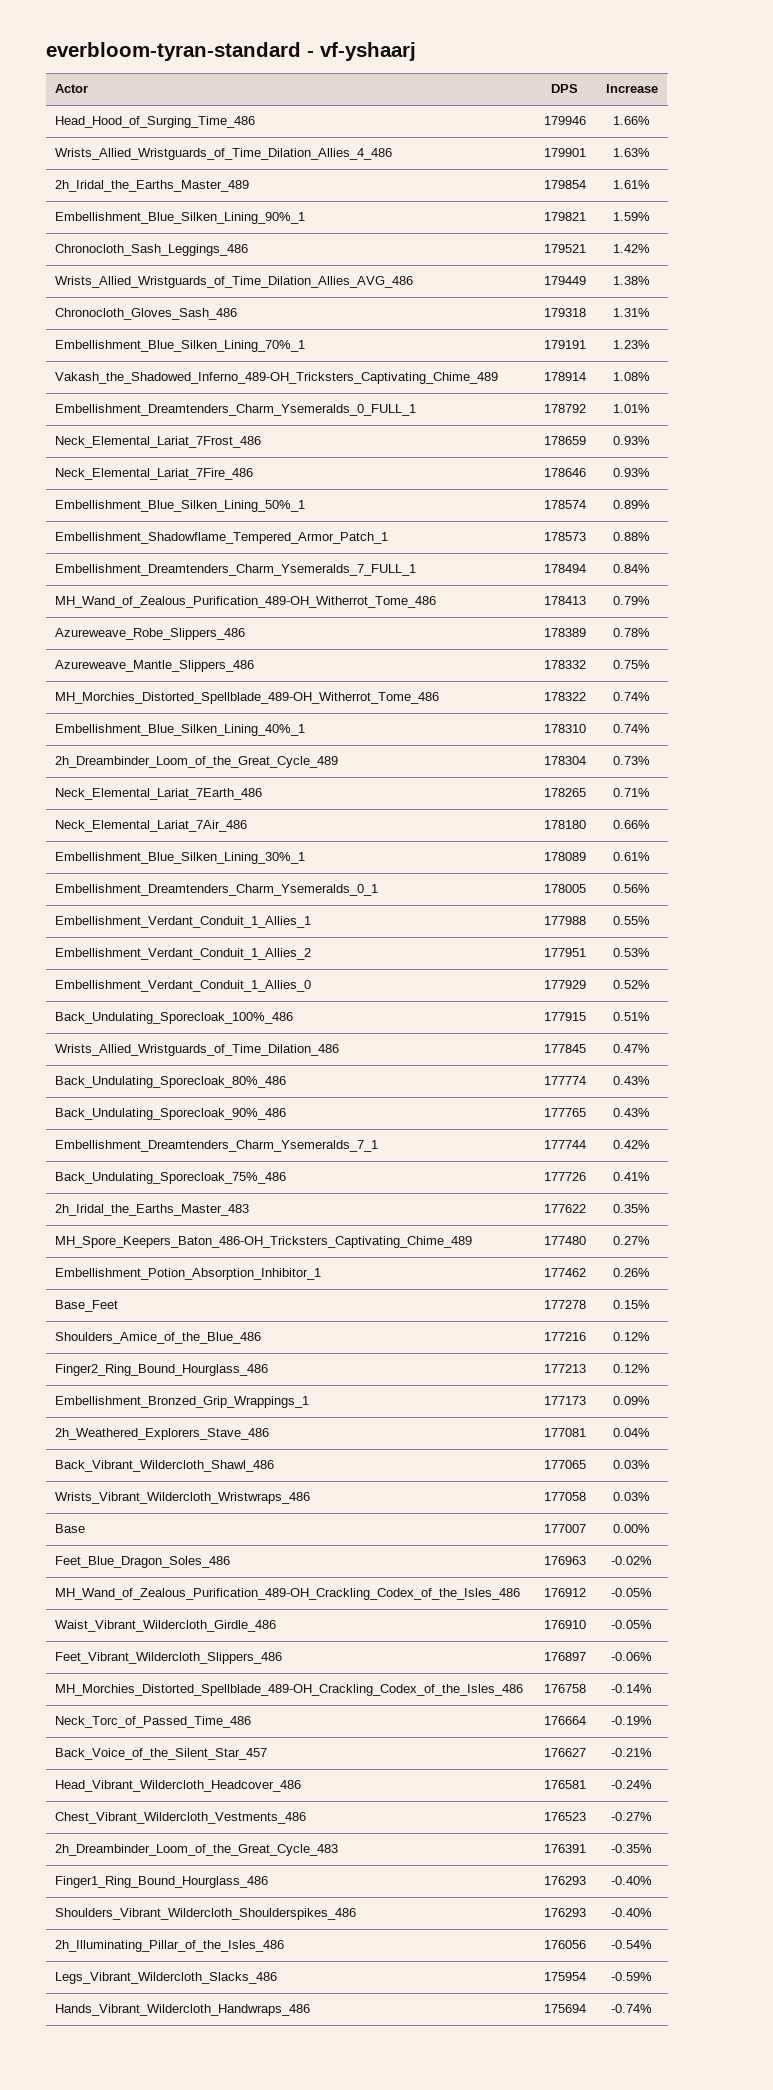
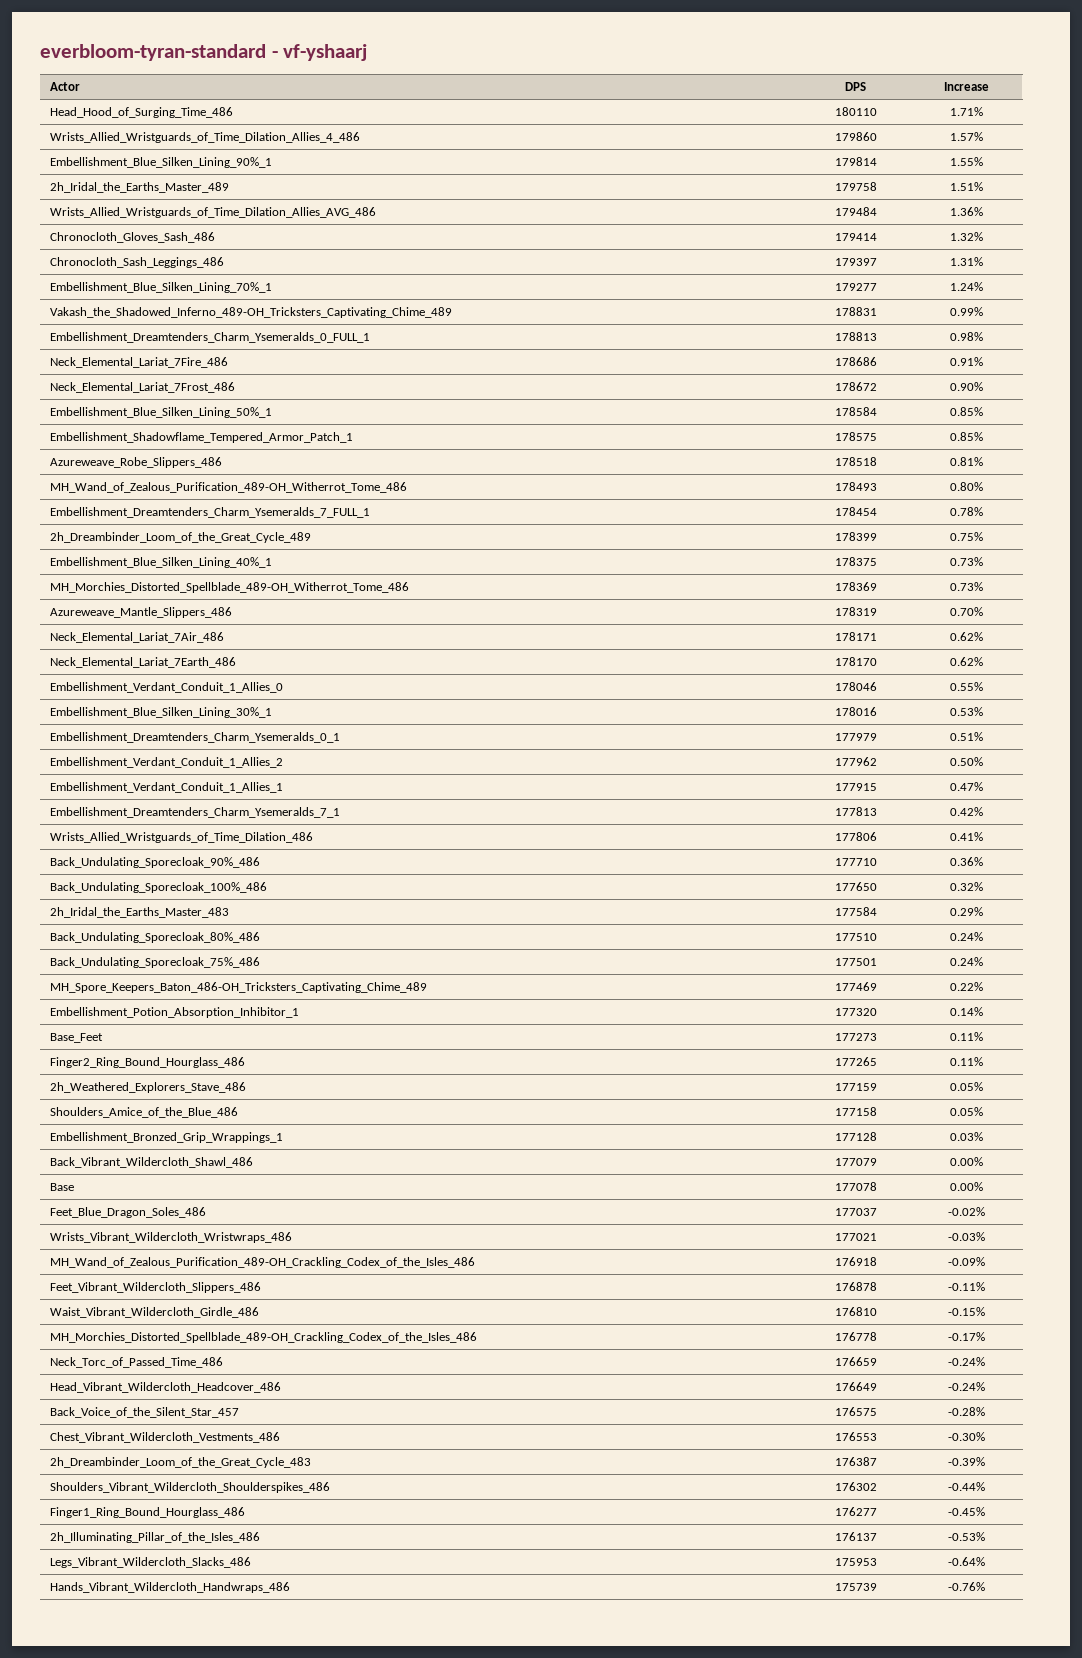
[543,116,586,125] [613,116,650,125] 179946 | 1.66% -> [834,107,877,116] [949,107,983,116] 180110 | 1.71%
[543,148,586,157] [613,148,650,157] [55,180,250,192] [543,180,586,189] [613,180,650,189] [55,212,306,224] [543,212,586,221] [613,212,650,221] [55,244,249,256] [543,244,586,253] [613,244,650,253] [55,276,414,288] [543,276,586,285] [613,276,650,285] [55,308,238,320] [543,308,586,317] 179901 | 1.63% // 2h_Iridal_the_Earths_Master_489 | 179854 | 1.61% // Embellishment_Blue_Silken_Lining_90%_1 | 179821 | 1.59% // Chronocloth_Sash_Leggings_486 | 179521 | 1.42% // Wrists_Allied_Wristguards_of_Time_Dilation_Allies_AVG_486 | 179449 | 1.38% // Chronocloth_Gloves_Sash_486 | 179318 -> [834,132,877,141] [949,132,983,141] [50,157,273,168] [834,157,877,166] [949,157,983,166] [50,182,230,193] [834,182,877,191] [949,182,983,191] [50,207,377,218] [834,207,877,216] [949,207,983,216] [50,232,216,243] [834,233,877,241] [949,232,983,241] [50,257,225,268] [834,258,877,266] 179860 | 1.57% // Embellishment_Blue_Silken_Lining_90%_1 | 179814 | 1.55% // 2h_Iridal_the_Earths_Master_489 | 179758 | 1.51% // Wrists_Allied_Wristguards_of_Time_Dilation_Allies_AVG_486 | 179484 | 1.36% // Chronocloth_Gloves_Sash_486 | 179414 | 1.32% // Chronocloth_Sash_Leggings_486 | 179397
[543,340,586,349] [613,340,650,349] 179191 | 1.23% -> [834,283,877,291] [949,282,983,291] 179277 | 1.24%
[543,372,586,381] [613,372,650,381] 178914 | 1.08% -> [834,307,877,316] [949,307,983,316] 178831 | 0.99%
[543,404,586,413] [613,404,650,413] [55,436,262,448] [543,436,586,445] [613,436,650,445] [55,468,254,480] [543,468,586,477] [613,468,650,477] 178792 | 1.01% // Neck_Elemental_Lariat_7Frost_486 | 178659 | 0.93% // Neck_Elemental_Lariat_7Fire_486 | 178646 | 0.93% -> [834,332,877,341] [949,332,983,341] [50,357,229,368] [834,357,877,366] [949,357,983,366] [50,382,236,393] [834,382,877,391] [949,382,983,391] 178813 | 0.98% // Neck_Elemental_Lariat_7Fire_486 | 178686 | 0.91% // Neck_Elemental_Lariat_7Frost_486 | 178672 | 0.90%
[543,500,586,509] [613,500,650,509] 178574 | 0.89% -> [834,407,877,416] [949,407,983,416] 178584 | 0.85%
[543,532,586,541] [613,532,650,541] [55,564,417,576] [543,564,586,573] [613,564,650,573] [55,596,437,608] [543,596,586,605] [613,596,650,605] [55,628,246,640] [543,628,586,637] 178573 | 0.88% // Embellishment_Dreamtenders_Charm_Ysemeralds_7_FULL_1 | 178494 | 0.84% // MH_Wand_of_Zealous_Purification_489-OH_Witherrot_Tome_486 | 178413 | 0.79% // Azureweave_Robe_Slippers_486 | 178389 -> [834,432,877,441] [949,432,983,441] [50,457,223,468] [834,457,877,466] [949,457,983,466] [50,482,408,493] [834,482,877,491] [949,482,983,491] [50,507,371,518] [834,507,877,516] 178575 | 0.85% // Azureweave_Robe_Slippers_486 | 178518 | 0.81% // MH_Wand_of_Zealous_Purification_489-OH_Witherrot_Tome_486 | 178493 | 0.80% // Embellishment_Dreamtenders_Charm_Ysemeralds_7_FULL_1 | 178454
[55,660,255,672] [543,660,586,669] Azureweave_Mantle_Slippers_486 | 178332 -> [50,532,312,543] [834,532,877,541] 2h_Dreambinder_Loom_of_the_Great_Cycle_489 | 178399
[55,692,440,704] [543,692,586,701] [613,692,650,701] [55,724,306,736] [543,724,586,733] [613,724,650,733] [55,756,339,768] [543,756,586,765] [613,756,650,765] [55,788,263,800] [543,788,586,797] [613,788,650,797] [55,820,248,832] [543,820,586,829] [613,820,650,829] MH_Morchies_Distorted_Spellblade_489-OH_Witherrot_Tome_486 | 178322 | 0.74% // Embellishment_Blue_Silken_Lining_40%_1 | 178310 | 0.74% // 2h_Dreambinder_Loom_of_the_Great_Cycle_489 | 178304 | 0.73% // Neck_Elemental_Lariat_7Earth_486 | 178265 | 0.71% // Neck_Elemental_Lariat_7Air_486 | 178180 | 0.66% -> [50,557,273,568] [834,557,877,566] [949,557,983,566] [50,582,410,593] [834,582,877,591] [949,582,983,591] [50,607,233,618] [834,607,877,616] [949,607,983,616] [50,632,225,643] [834,632,877,641] [949,632,983,641] [50,657,237,668] [834,657,877,666] [949,657,983,666] [50,682,284,693] [834,682,877,691] [949,682,983,691] Embellishment_Blue_Silken_Lining_40%_1 | 178375 | 0.73% // MH_Morchies_Distorted_Spellblade_489-OH_Witherrot_Tome_486 | 178369 | 0.73% // Azureweave_Mantle_Slippers_486 | 178319 | 0.70% // Neck_Elemental_Lariat_7Air_486 | 178171 | 0.62% // Neck_Elemental_Lariat_7Earth_486 | 178170 | 0.62% // Embellishment_Verdant_Conduit_1_Allies_0 | 178046 | 0.55%
[543,852,586,861] [613,852,650,861] 178089 | 0.61% -> [834,707,877,716] [949,707,983,716] 178016 | 0.53%
[543,884,586,893] [613,884,650,893] [55,916,312,928] [543,916,586,925] [613,916,650,925] [55,948,312,960] [543,948,586,957] [613,948,650,957] [55,980,312,992] [543,980,586,989] [613,980,650,989] [55,1012,294,1024] [543,1012,586,1021] [613,1012,650,1021] [55,1044,340,1056] [543,1044,586,1053] [613,1044,650,1053] [55,1076,287,1088] [543,1076,586,1085] [613,1076,650,1085] [55,1108,287,1120] [543,1108,586,1117] [613,1108,650,1117] [55,1140,379,1152] [543,1140,586,1149] [613,1140,650,1149] [55,1172,287,1184] [543,1172,586,1181] [613,1172,650,1181] [55,1204,250,1216] [543,1204,586,1213] [613,1204,650,1213] 178005 | 0.56% // Embellishment_Verdant_Conduit_1_Allies_1 | 177988 | 0.55% // Embellishment_Verdant_Conduit_1_Allies_2 | 177951 | 0.53% // Embellishment_Verdant_Conduit_1_Allies_0 | 177929 | 0.52% // Back_Undulating_Sporecloak_100%_486 | 177915 | 0.51% // Wrists_Allied_Wristguards_of_Time_Dilation_486 | 177845 | 0.47% // Back_Undulating_Sporecloak_80%_486 | 177774 | 0.43% // Back_Undulating_Sporecloak_90%_486 | 177765 | 0.43% // Embellishment_Dreamtenders_Charm_Ysemeralds_7_1 | 177744 | 0.42% // Back_Undulating_Sporecloak_75%_486 | 177726 | 0.41% // 2h_Iridal_the_Earths_Master_483 | 177622 | 0.35% -> [834,733,877,741] [949,732,983,741] [50,757,284,768] [834,757,877,766] [949,757,983,766] [50,782,284,793] [834,783,877,791] [949,782,983,791] [50,807,341,818] [834,807,877,816] [949,807,983,816] [50,832,314,843] [834,832,877,841] [949,832,983,841] [50,857,261,868] [834,858,877,866] [949,857,983,866] [50,882,268,893] [834,882,877,891] [949,882,983,891] [50,907,230,918] [834,907,877,916] [949,907,983,916] [50,932,261,943] [834,933,877,941] [949,932,983,941] [50,957,261,968] [834,958,877,966] [949,957,983,966] 177979 | 0.51% // Embellishment_Verdant_Conduit_1_Allies_2 | 177962 | 0.50% // Embellishment_Verdant_Conduit_1_Allies_1 | 177915 | 0.47% // Embellishment_Dreamtenders_Charm_Ysemeralds_7_1 | 177813 | 0.42% // Wrists_Allied_Wristguards_of_Time_Dilation_486 | 177806 | 0.41% // Back_Undulating_Sporecloak_90%_486 | 177710 | 0.36% // Back_Undulating_Sporecloak_100%_486 | 177650 | 0.32% // 2h_Iridal_the_Earths_Master_483 | 177584 | 0.29% // Back_Undulating_Sporecloak_80%_486 | 177510 | 0.24% // Back_Undulating_Sporecloak_75%_486 | 177501 | 0.24%
[543,1236,586,1245] [613,1236,650,1245] 177480 | 0.27% -> [834,982,877,991] [949,982,983,991] 177469 | 0.22%
[543,1268,586,1277] [613,1268,650,1277] 177462 | 0.26% -> [834,1008,877,1016] [949,1007,983,1016] 177320 | 0.14%
[543,1300,586,1309] [613,1300,650,1309] [55,1332,262,1344] [543,1332,586,1341] [613,1332,650,1341] [55,1364,269,1376] [543,1364,586,1373] [613,1364,650,1373] [55,1396,310,1408] [543,1396,586,1405] [613,1396,650,1405] [55,1428,270,1440] [543,1428,586,1437] [613,1428,650,1437] [55,1460,275,1472] [543,1460,586,1469] [613,1460,650,1469] [55,1492,311,1504] [543,1492,586,1501] [613,1492,650,1501] 177278 | 0.15% // Shoulders_Amice_of_the_Blue_486 | 177216 | 0.12% // Finger2_Ring_Bound_Hourglass_486 | 177213 | 0.12% // Embellishment_Bronzed_Grip_Wrappings_1 | 177173 | 0.09% // 2h_Weathered_Explorers_Stave_486 | 177081 | 0.04% // Back_Vibrant_Wildercloth_Shawl_486 | 177065 | 0.03% // Wrists_Vibrant_Wildercloth_Wristwraps_486 | 177058 | 0.03% -> [834,1033,877,1041] [949,1032,983,1041] [50,1057,246,1068] [834,1057,877,1066] [949,1057,983,1066] [50,1082,247,1093] [834,1083,877,1091] [949,1082,983,1091] [50,1107,239,1118] [834,1107,877,1116] [949,1107,983,1116] [50,1132,284,1143] [834,1132,877,1141] [949,1132,983,1141] [50,1157,254,1168] [834,1158,877,1166] [949,1157,983,1166] 177273 | 0.11% // Finger2_Ring_Bound_Hourglass_486 | 177265 | 0.11% // 2h_Weathered_Explorers_Stave_486 | 177159 | 0.05% // Shoulders_Amice_of_the_Blue_486 | 177158 | 0.05% // Embellishment_Bronzed_Grip_Wrappings_1 | 177128 | 0.03% // Back_Vibrant_Wildercloth_Shawl_486 | 177079 | 0.00%
[543,1524,586,1533] 177007 -> [834,1182,877,1191] 177078
[543,1556,586,1565] 176963 -> [834,1208,877,1216] 177037
[55,1588,521,1600] [543,1588,586,1597] [611,1588,652,1597] [55,1620,277,1632] [543,1620,586,1629] [611,1620,652,1629] [55,1652,283,1664] [543,1652,586,1661] [611,1652,652,1661] MH_Wand_of_Zealous_Purification_489-OH_Crackling_Codex_of_the_Isles_486 | 176912 | -0.05% // Waist_Vibrant_Wildercloth_Girdle_486 | 176910 | -0.05% // Feet_Vibrant_Wildercloth_Slippers_486 | 176897 | -0.06% -> [50,1232,293,1243] [834,1233,877,1241] [947,1232,985,1241] [50,1257,476,1268] [834,1257,877,1266] [947,1257,985,1266] [50,1282,262,1293] [834,1282,877,1291] [947,1282,985,1291] [50,1307,260,1318] [834,1307,877,1316] [947,1307,985,1316] Wrists_Vibrant_Wildercloth_Wristwraps_486 | 177021 | -0.03% // MH_Wand_of_Zealous_Purification_489-OH_Crackling_Codex_of_the_Isles_486 | 176918 | -0.09% // Feet_Vibrant_Wildercloth_Slippers_486 | 176878 | -0.11% // Waist_Vibrant_Wildercloth_Girdle_486 | 176810 | -0.15%
[543,1684,586,1693] [611,1684,652,1693] 176758 | -0.14% -> [834,1332,877,1341] [947,1332,985,1341] 176778 | -0.17%
[543,1716,586,1725] [611,1716,652,1725] [55,1748,268,1760] [543,1748,586,1757] [611,1748,652,1757] [55,1780,302,1792] [543,1780,586,1789] [611,1780,652,1789] 176664 | -0.19% // Back_Voice_of_the_Silent_Star_457 | 176627 | -0.21% // Head_Vibrant_Wildercloth_Headcover_486 | 176581 | -0.24% -> [834,1357,877,1366] [947,1357,985,1366] [50,1382,282,1393] [834,1382,877,1391] [947,1382,985,1391] [50,1407,240,1418] [834,1407,877,1416] [947,1407,985,1416] 176659 | -0.24% // Head_Vibrant_Wildercloth_Headcover_486 | 176649 | -0.24% // Back_Voice_of_the_Silent_Star_457 | 176575 | -0.28%
[543,1812,586,1821] [611,1812,652,1821] 176523 | -0.27% -> [834,1432,877,1441] [947,1432,985,1441] 176553 | -0.30%
[543,1844,586,1853] [611,1844,652,1853] [55,1876,269,1888] [543,1876,586,1885] [611,1876,652,1885] [55,1908,357,1920] [543,1908,586,1917] [611,1908,652,1917] 176391 | -0.35% // Finger1_Ring_Bound_Hourglass_486 | 176293 | -0.40% // Shoulders_Vibrant_Wildercloth_Shoulderspikes_486 | 176293 | -0.40% -> [834,1457,877,1466] [947,1457,985,1466] [50,1482,331,1493] [834,1482,877,1491] [947,1482,985,1491] [50,1507,246,1518] [834,1507,877,1516] [947,1507,985,1516] 176387 | -0.39% // Shoulders_Vibrant_Wildercloth_Shoulderspikes_486 | 176302 | -0.44% // Finger1_Ring_Bound_Hourglass_486 | 176277 | -0.45%
[543,1940,586,1949] [611,1940,652,1949] 176056 | -0.54% -> [834,1532,877,1541] [947,1532,985,1541] 176137 | -0.53%
[543,1972,586,1981] [611,1972,652,1981] 175954 | -0.59% -> [834,1558,877,1566] [947,1557,985,1566] 175953 | -0.64%
[543,2004,586,2013] [611,2004,652,2013] 175694 | -0.74% -> [834,1583,877,1591] [947,1582,985,1591] 175739 | -0.76%

